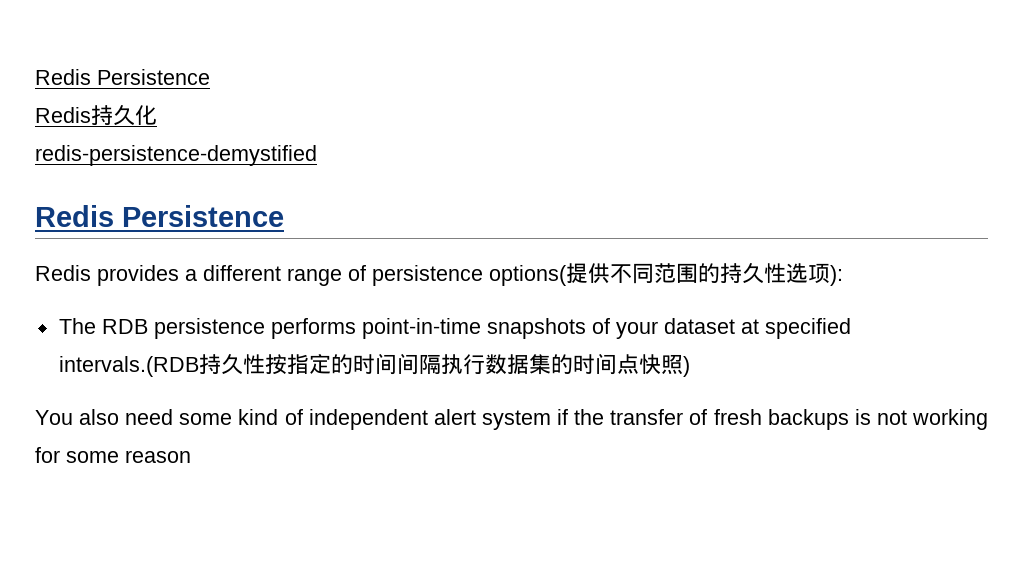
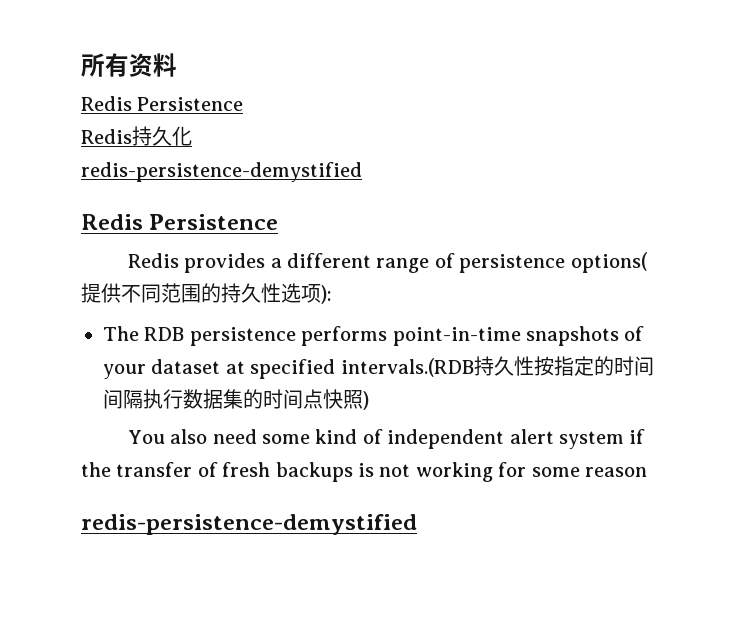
(35, 77) none -> [81,53,177,77] 所有资料 //
(191, 456) none -> [81,514,417,535] // redis-persistence-demystified

